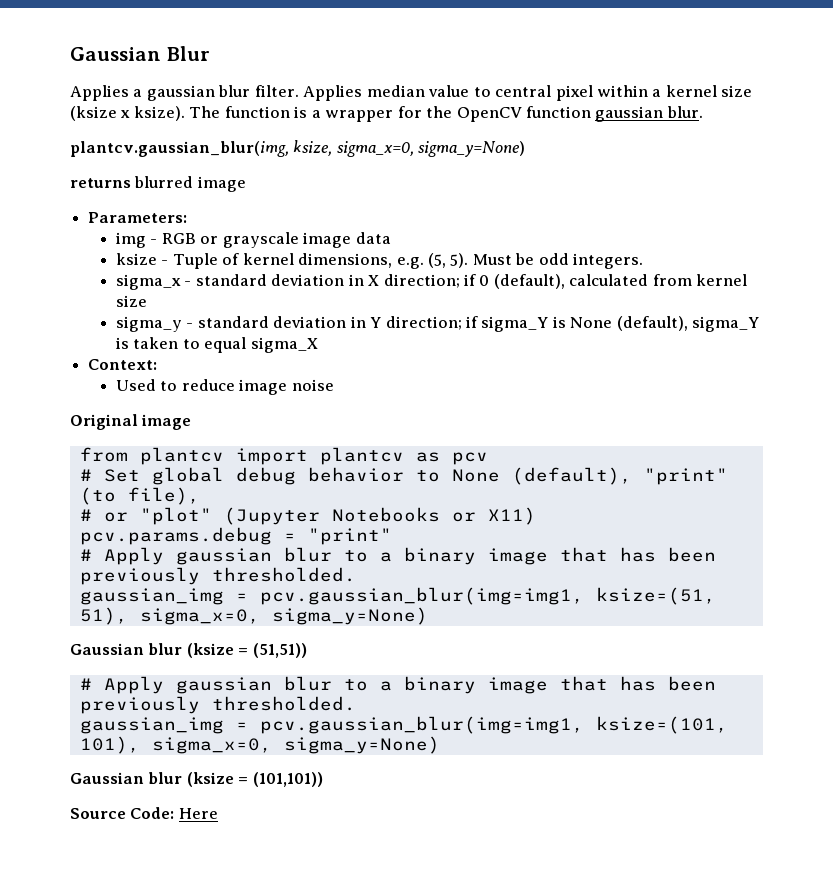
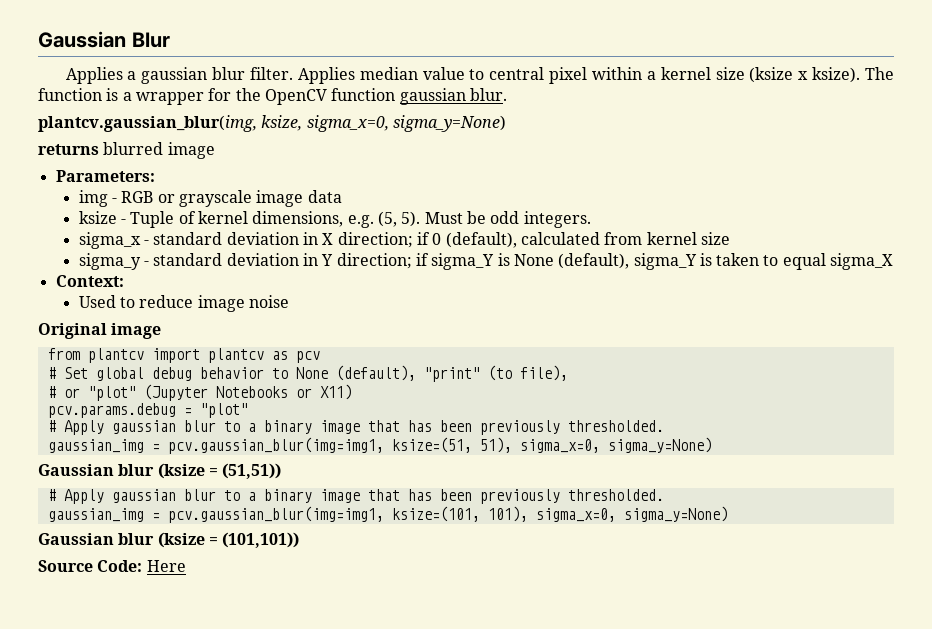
[307,528,392,545] "print" -> [199,403,248,418] "plot"

